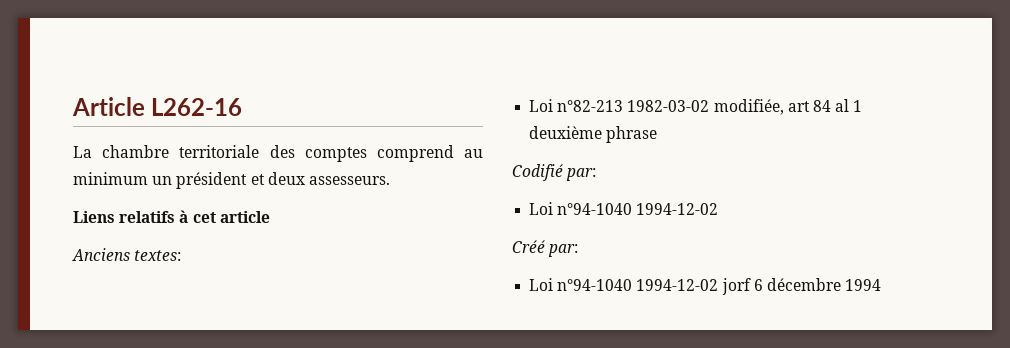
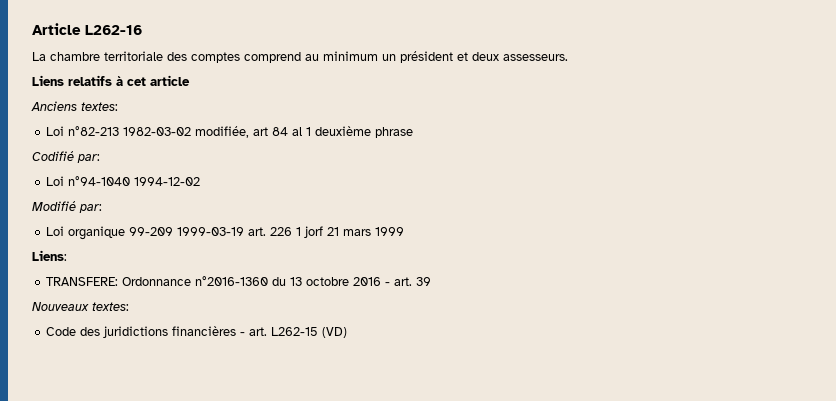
[512,240,579,257] [529,278,882,295] Créé par: // Loi n°94-1040 1994-12-02 jorf 6 décembre 1994 -> [32,201,102,213] [46,226,405,240] [32,250,67,261] [46,276,432,286] [32,302,129,311] [46,326,348,338] Modifié par: // Loi organique 99-209 1999-03-19 art. 226 1 jorf 21 mars 1999 // Liens: // TRANSFERE: Ordonnance n°2016-1360 du 13 octobre 2016 - art. 39 // Nouveaux textes: // Code des juridictions financières - art. L262-15 (VD)

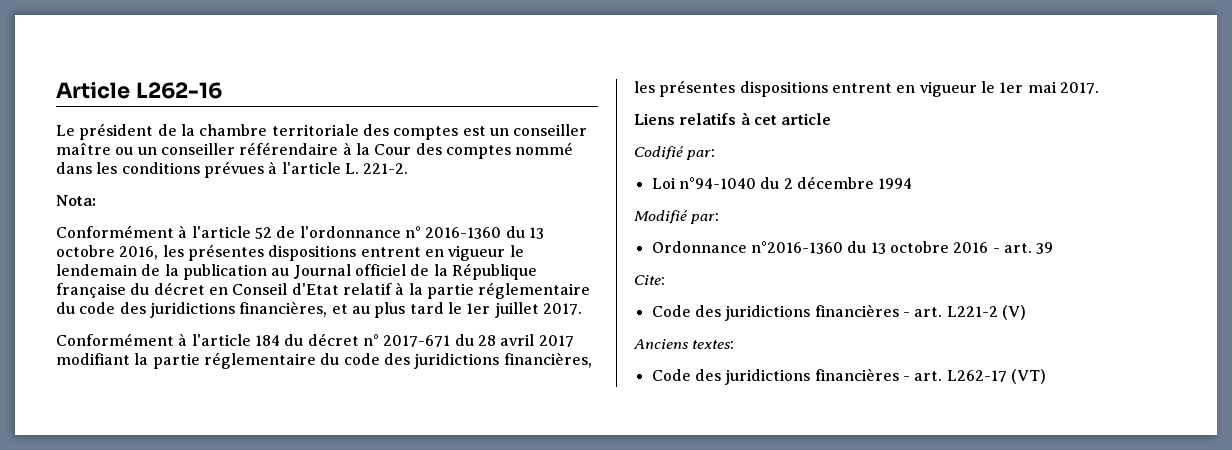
[32,51,568,63] La chambre territoriale des comptes comprend au minimum un président et deux assesseurs. -> [56,123,588,140] [56,142,574,159] [56,161,409,178] [56,195,96,206] [56,225,544,239] [56,244,524,261] [56,263,537,280] [56,282,591,299] [56,302,582,318] [56,333,574,347] [56,352,592,369] [634,80,1099,97] Le président de la chambre territoriale des comptes est un conseiller maître ou un conseiller référendaire à la Cour des comptes nommé dans les conditions prévues à l'article L. 221-2. // Nota: // Conformément à l'article 52 de l'ordonnance n° 2016-1360 du 13 octobre 2016, les présentes dispositions entrent en vigueur le lendemain de la publication au Journal officiel de la République française du décret en Conseil d'Etat relatif à la partie réglementaire du code des juridictions financières, et au plus tard le 1er juillet 2017. // Conformément à l'article 184 du décret n° 2017-671 du 28 avril 2017 modifiant la partie réglementaire du code des juridictions financières, les présentes dispositions entrent en vigueur le 1er mai 2017.
[31,101,118,111] [46,126,414,138] [32,151,100,163] [46,176,201,186] [32,201,102,213] [46,226,405,240] [32,250,67,261] [46,277,119,286] Anciens textes: // Loi n°82-213 1982-03-02 modifiée, art 84 al 1 deuxième phrase // Codifié par: // Loi n°94-1040 1994-12-02 // Modifié par: // Loi organique 99-209 1999-03-19 art. 226 1 jorf 21 mars 1999 // Liens: // TRANSFERE: -> [634,146,716,160] [651,176,913,189] [634,210,720,224] Codifié par: // Loi n°94-1040 du 2 décembre 1994 // Modifié par: //
[32,302,89,311] Nouveaux -> [634,275,665,285] [651,305,1026,321] [633,339,689,349] Cite: // Code des juridictions financières - art. L221-2 (V) // Anciens
[271,327,348,338] L262-15 (VD) -> [946,369,1046,384] L262-17 (VT)

